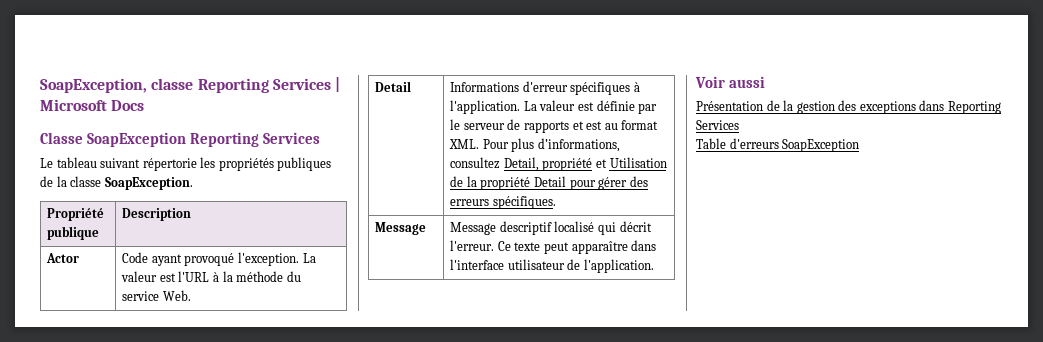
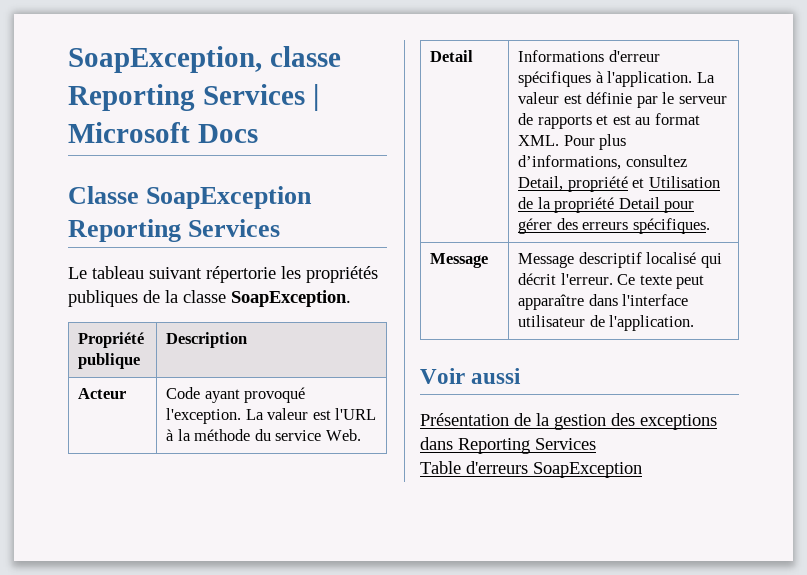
[46,253,80,263] Actor -> [78,388,127,399] Acteur

